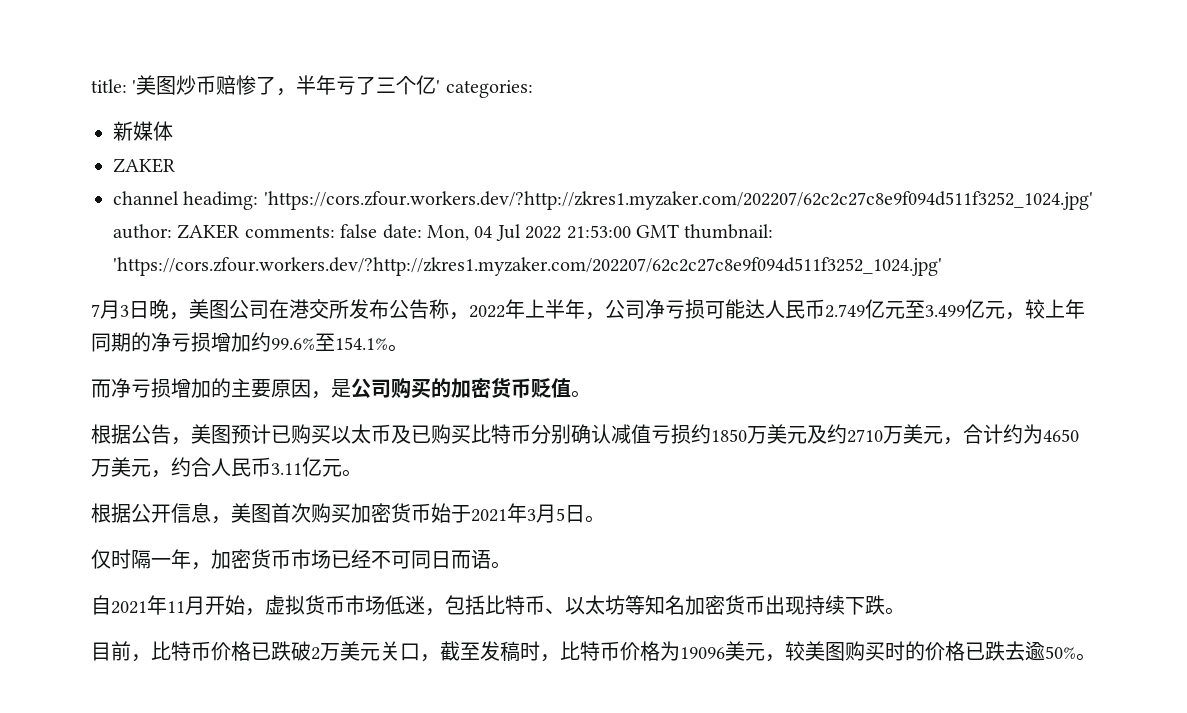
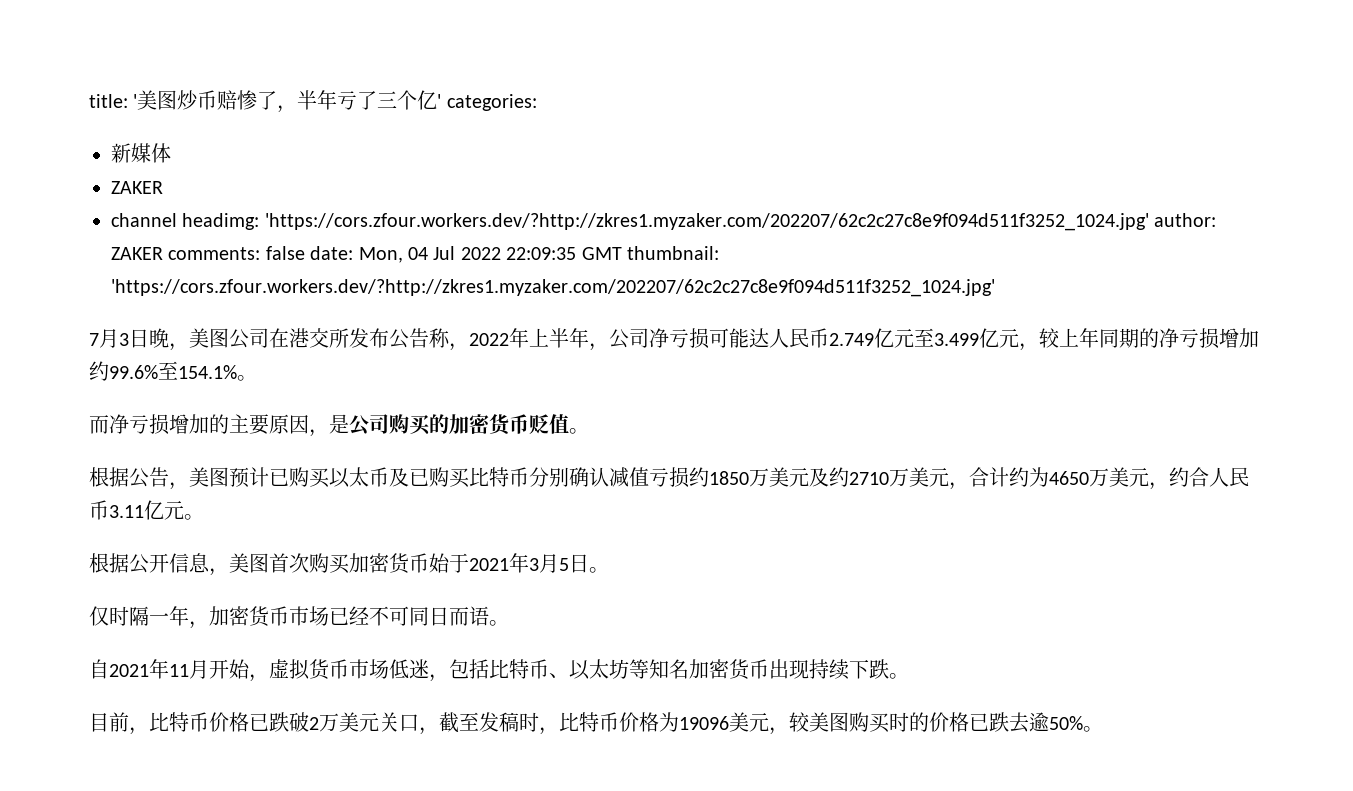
[566,225,631,239] 21:53:00 -> [506,247,577,260] 22:09:35

